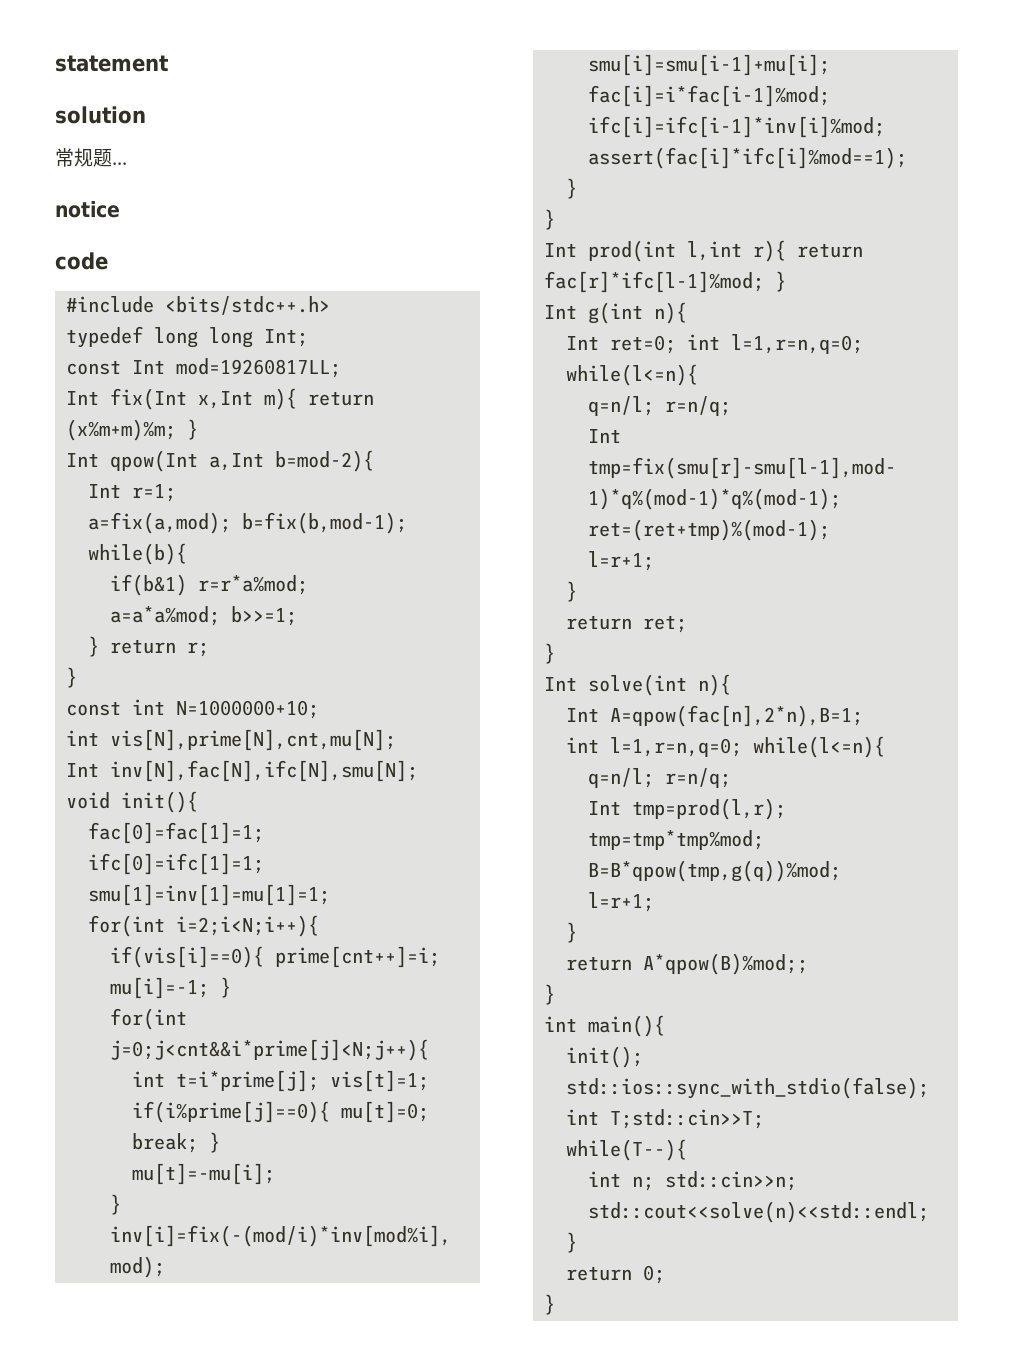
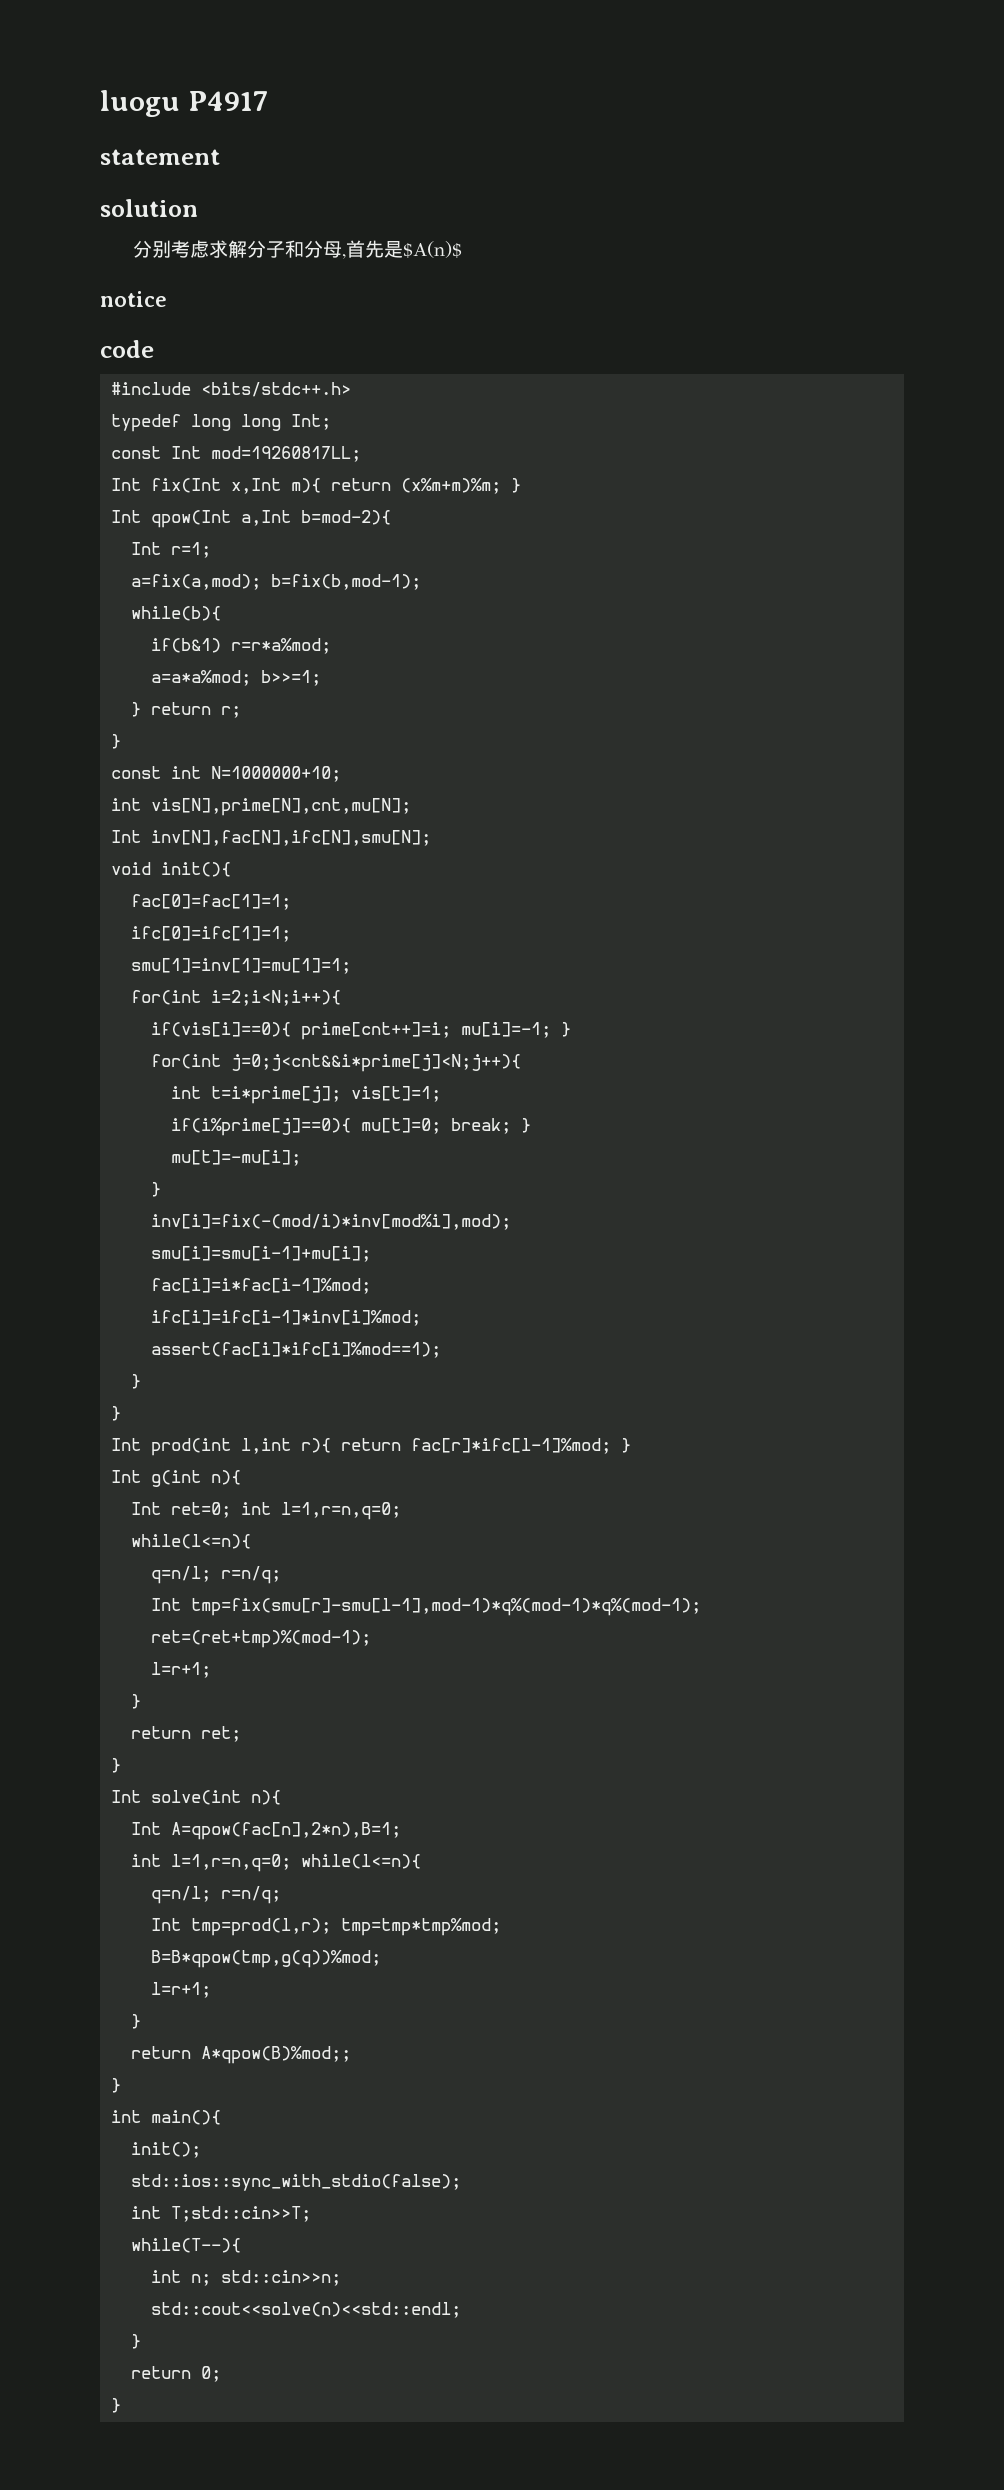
(55, 63) none -> [100,90,268,117] luogu P4917 //
[55,148,127,167] 常规题... -> [132,240,462,259] 分别考虑求解分子和分母,首先是$A(n)$

